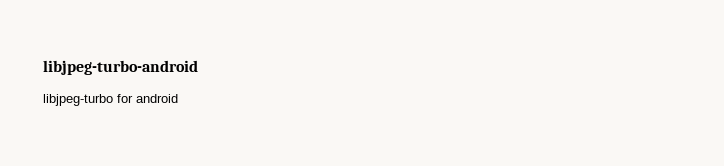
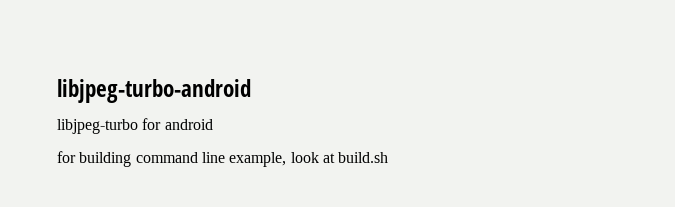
(178, 98) none -> [57,151,389,167] // for building command line example, look at build.sh

